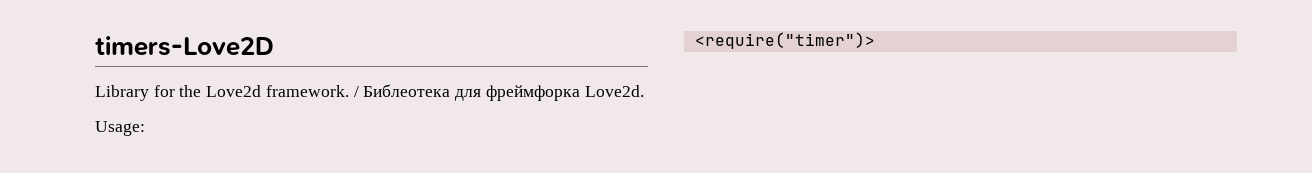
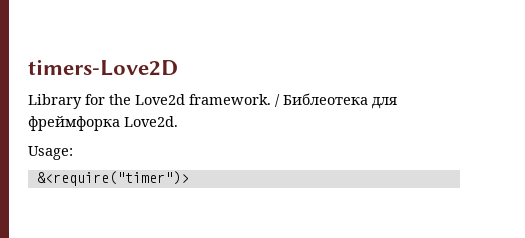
[694,32,875,49] <require("timer")> -> [36,171,189,186] &<require("timer")>

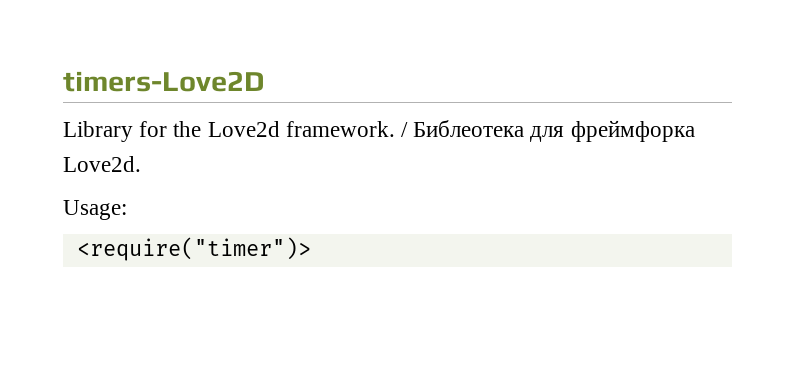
[36,171,189,186] &<require("timer")> -> [76,237,311,261] <require("timer")>

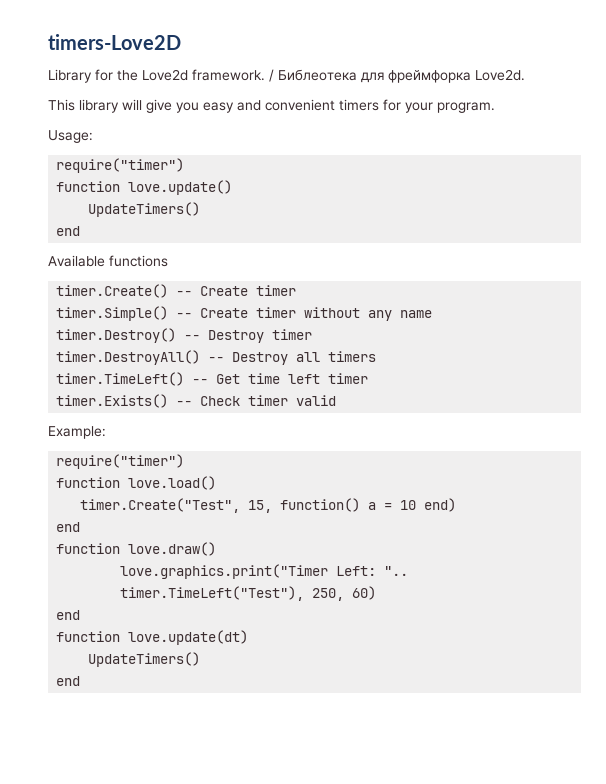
[63,200,127,220] [76,237,311,261] Usage: // <require("timer")> -> [48,99,495,113] [48,130,93,143] [56,158,185,173] [56,180,233,195] [88,202,201,217] [56,226,81,236] [48,255,168,267] [56,284,297,298] [56,306,433,321] [56,328,313,343] [56,350,377,365] [56,372,369,386] [56,394,337,408] [48,426,106,439] [56,454,185,469] [56,476,217,490] [80,498,457,513] [56,522,81,532] [56,542,217,556] [120,564,409,579] [120,586,377,601] [56,610,81,620] [56,630,249,645] [88,652,201,667] [56,676,81,686] This library will give you easy and convenient timers for your program. // Usage: // require("timer") // function love.update() // UpdateTimers() // end // Available functions // timer.Create() -- Create timer // timer.Simple() -- Create timer without any name // timer.Destroy() -- Destroy timer // timer.DestroyAll() -- Destroy all timers // timer.TimeLeft() -- Get time left timer // timer.Exists() -- Check timer valid // Example: // require("timer") // function love.load() // timer.Create("Test", 15, function() a = 10 end) // end // function love.draw() // love.graphics.print("Timer Left: ".. timer.TimeLeft("Test"), 250, 60) // end // function love.update(dt) // UpdateTimers() // end

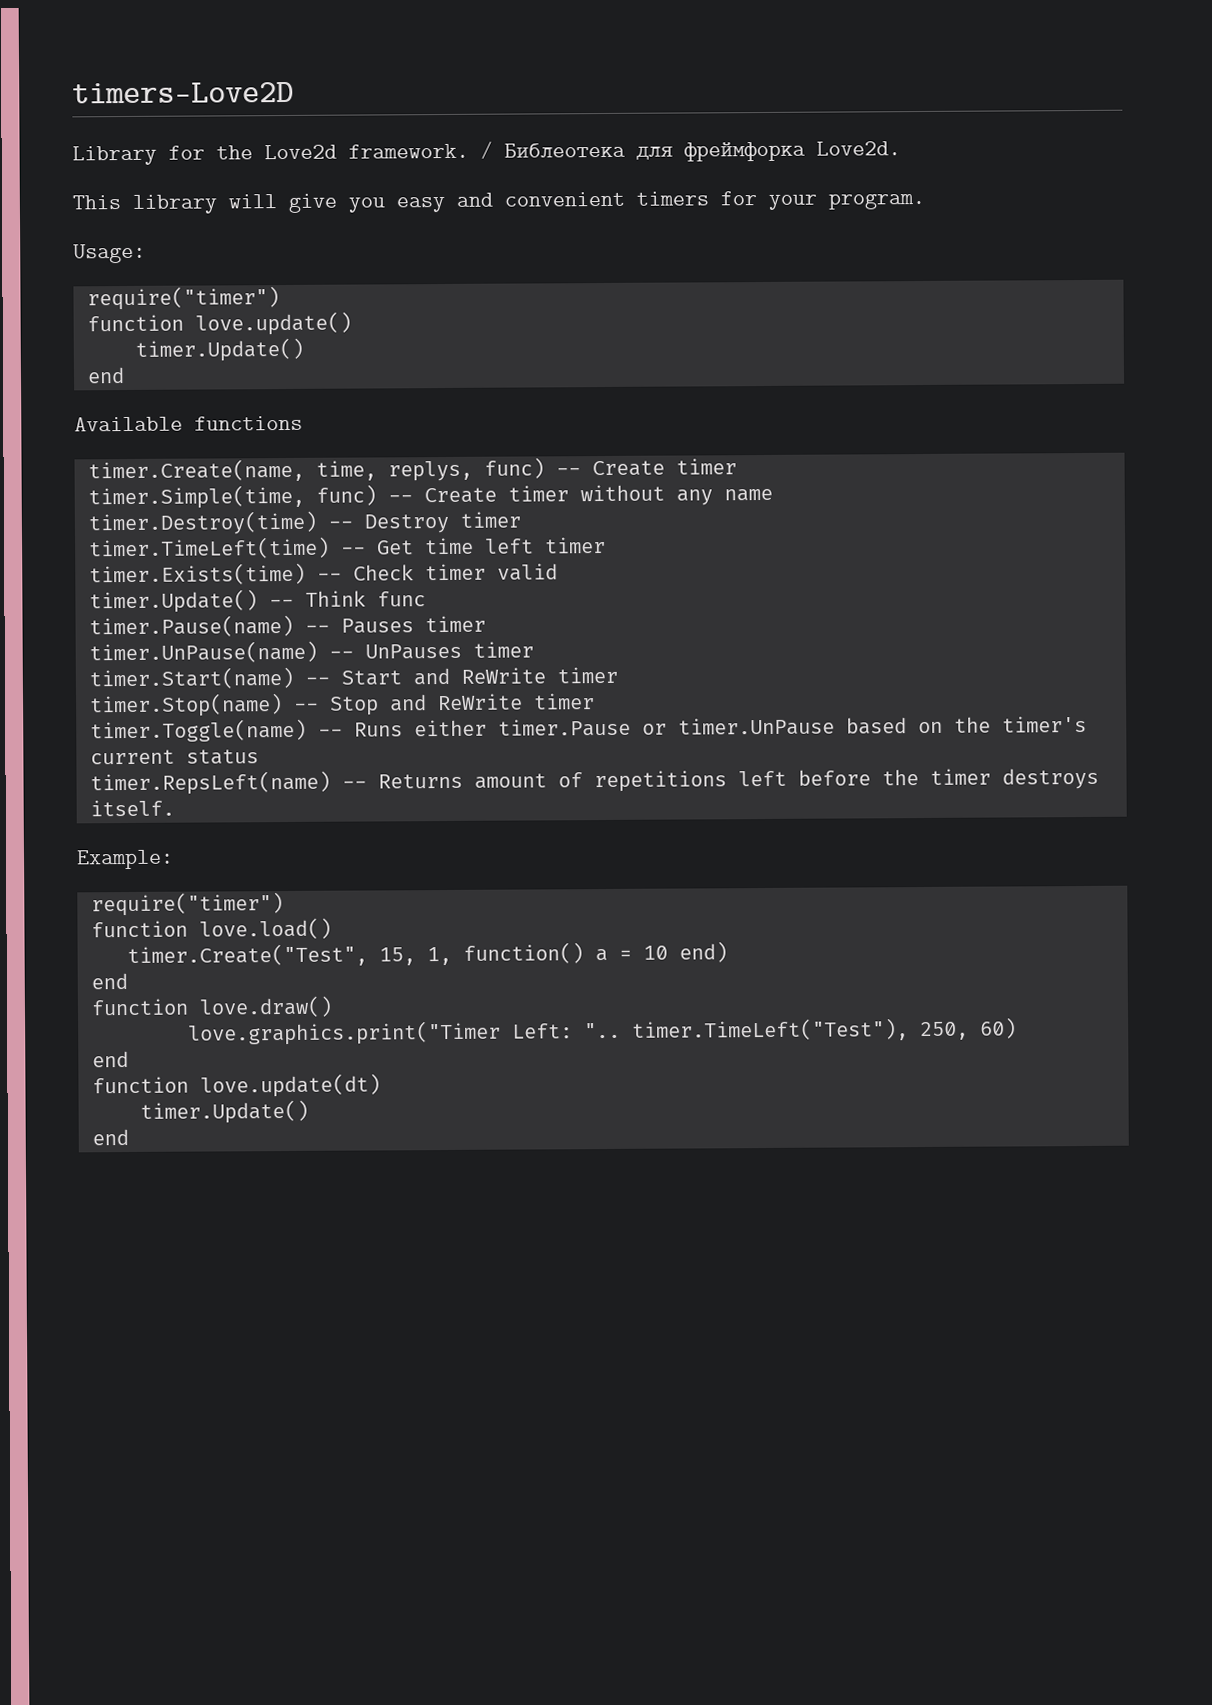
[88,202,201,217] UpdateTimers() -> [134,337,304,362] timer.Update()
[56,284,169,298] timer.Create() -> [87,457,545,483] timer.Create(name, time, replys, func)
[56,306,169,321] timer.Simple() -> [87,484,377,510] timer.Simple(time, func)
[56,328,177,343] timer.Destroy() -> [87,510,317,536] timer.Destroy(time)
[56,350,377,365] [56,372,185,386] timer.DestroyAll() -- Destroy all timers // timer.TimeLeft() -> [88,536,330,560] timer.TimeLeft(time)
[56,394,169,408] timer.Exists() -> [88,562,306,586] timer.Exists(time)
(337, 400) none -> [88,589,426,614] [88,614,486,638] [88,640,534,664] [88,666,618,690] [88,693,595,718] [89,715,1087,743] [89,749,259,765] [89,767,1099,796] [89,799,175,817] // timer.Update() -- Think func // timer.Pause(name) -- Pauses timer // timer.UnPause(name) -- UnPauses timer // timer.Start(name) -- Start and ReWrite timer // timer.Stop(name) -- Stop and ReWrite timer // timer.Toggle(name) -- Runs either timer.Pause or timer.UnPause based on the timer's current status // timer.RepsLeft(name) -- Returns amount of repetitions left before the timer destroys itself.
(273, 506) none -> [426,946,452,966] 1,
[88,652,201,667] UpdateTimers() -> [139,1099,309,1124] timer.Update()

